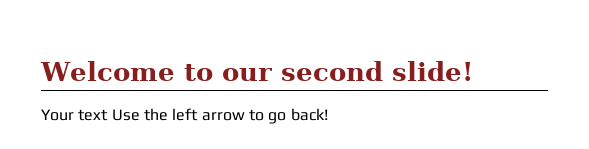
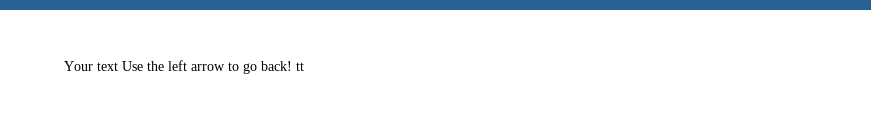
[40,61,473,81] Welcome to our second slide! // -> (64, 66) none
(328, 114) none -> [296,62,304,71] tt

